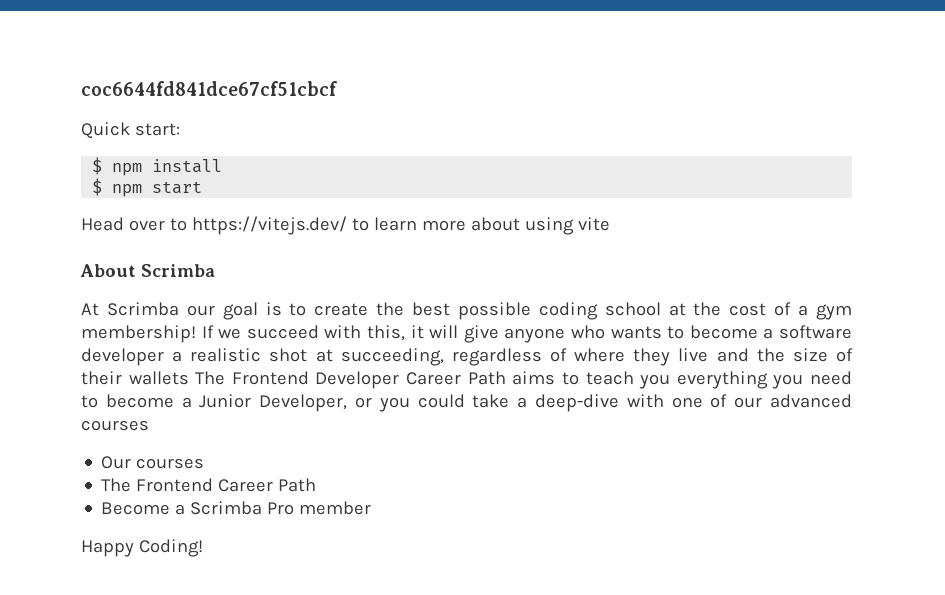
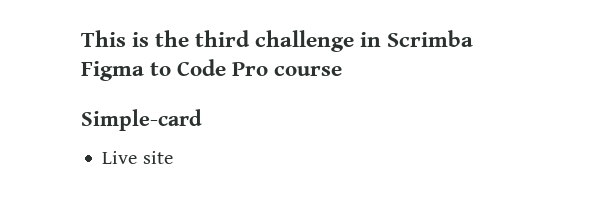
[81,81,337,96] [81,122,180,139] [92,157,223,176] [92,178,203,197] [81,216,610,235] [80,264,215,277] [81,302,852,320] [81,325,853,343] [81,348,853,366] [81,371,853,389] [81,394,852,412] [81,420,149,431] [101,456,205,469] [101,478,317,492] [101,501,372,515] [81,539,203,557] coc6644fd841dce67cf51cbcf // Quick start: // $ npm install // $ npm start // Head over to https://vitejs.dev/ to learn more about using vite // About Scrimba // At Scrimba our goal is to create the best possible coding school at the cost of a gym membership! If we succeed with this, it will give anyone who wants to become a software developer a realistic shot at succeeding, regardless of where they live and the size of their wallets The Frontend Developer Career Path aims to teach you everything you need to become a Junior Developer, or you could take a deep-dive with one of our advanced courses // Our courses // The Frontend Career Path // Become a Scrimba Pro member // Happy Coding! -> [81,30,474,52] [81,59,343,81] [81,109,202,131] [102,151,173,164] This is the third challenge in Scrimba Figma to Code Pro course // Simple-card // Live site

